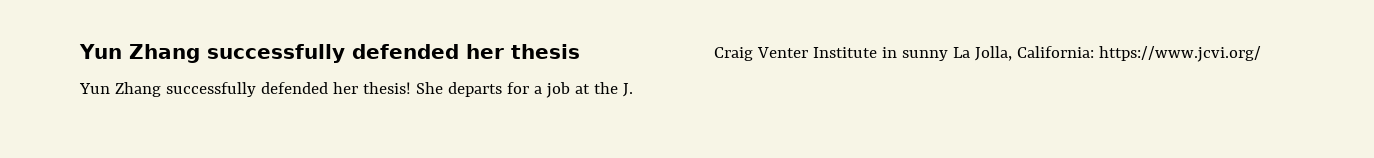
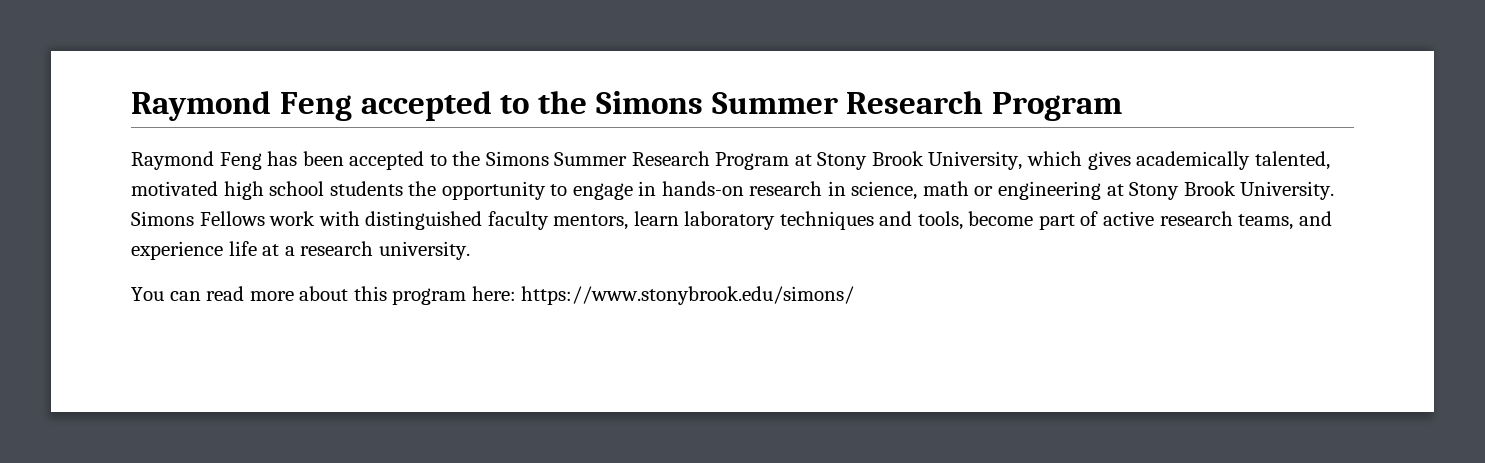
[79,44,580,63] [79,82,633,98] [714,46,1261,62] Yun Zhang successfully defended her thesis // Yun Zhang successfully defended her thesis! She departs for a job at the J. Craig Venter Institute in sunny La Jolla, California: https://www.jcvi.org/ -> [131,91,1123,121] [131,151,1330,170] [131,181,1335,200] [131,211,1332,230] [131,241,470,260] [131,286,855,305] Raymond Feng accepted to the Simons Summer Research Program // Raymond Feng has been accepted to the Simons Summer Research Program at Stony Brook University, which gives academically talented, motivated high school students the opportunity to engage in hands-on research in science, math or engineering at Stony Brook University. Simons Fellows work with distinguished faculty mentors, learn laboratory techniques and tools, become part of active research teams, and experience life at a research university. // You can read more about this program here: https://www.stonybrook.edu/simons/

